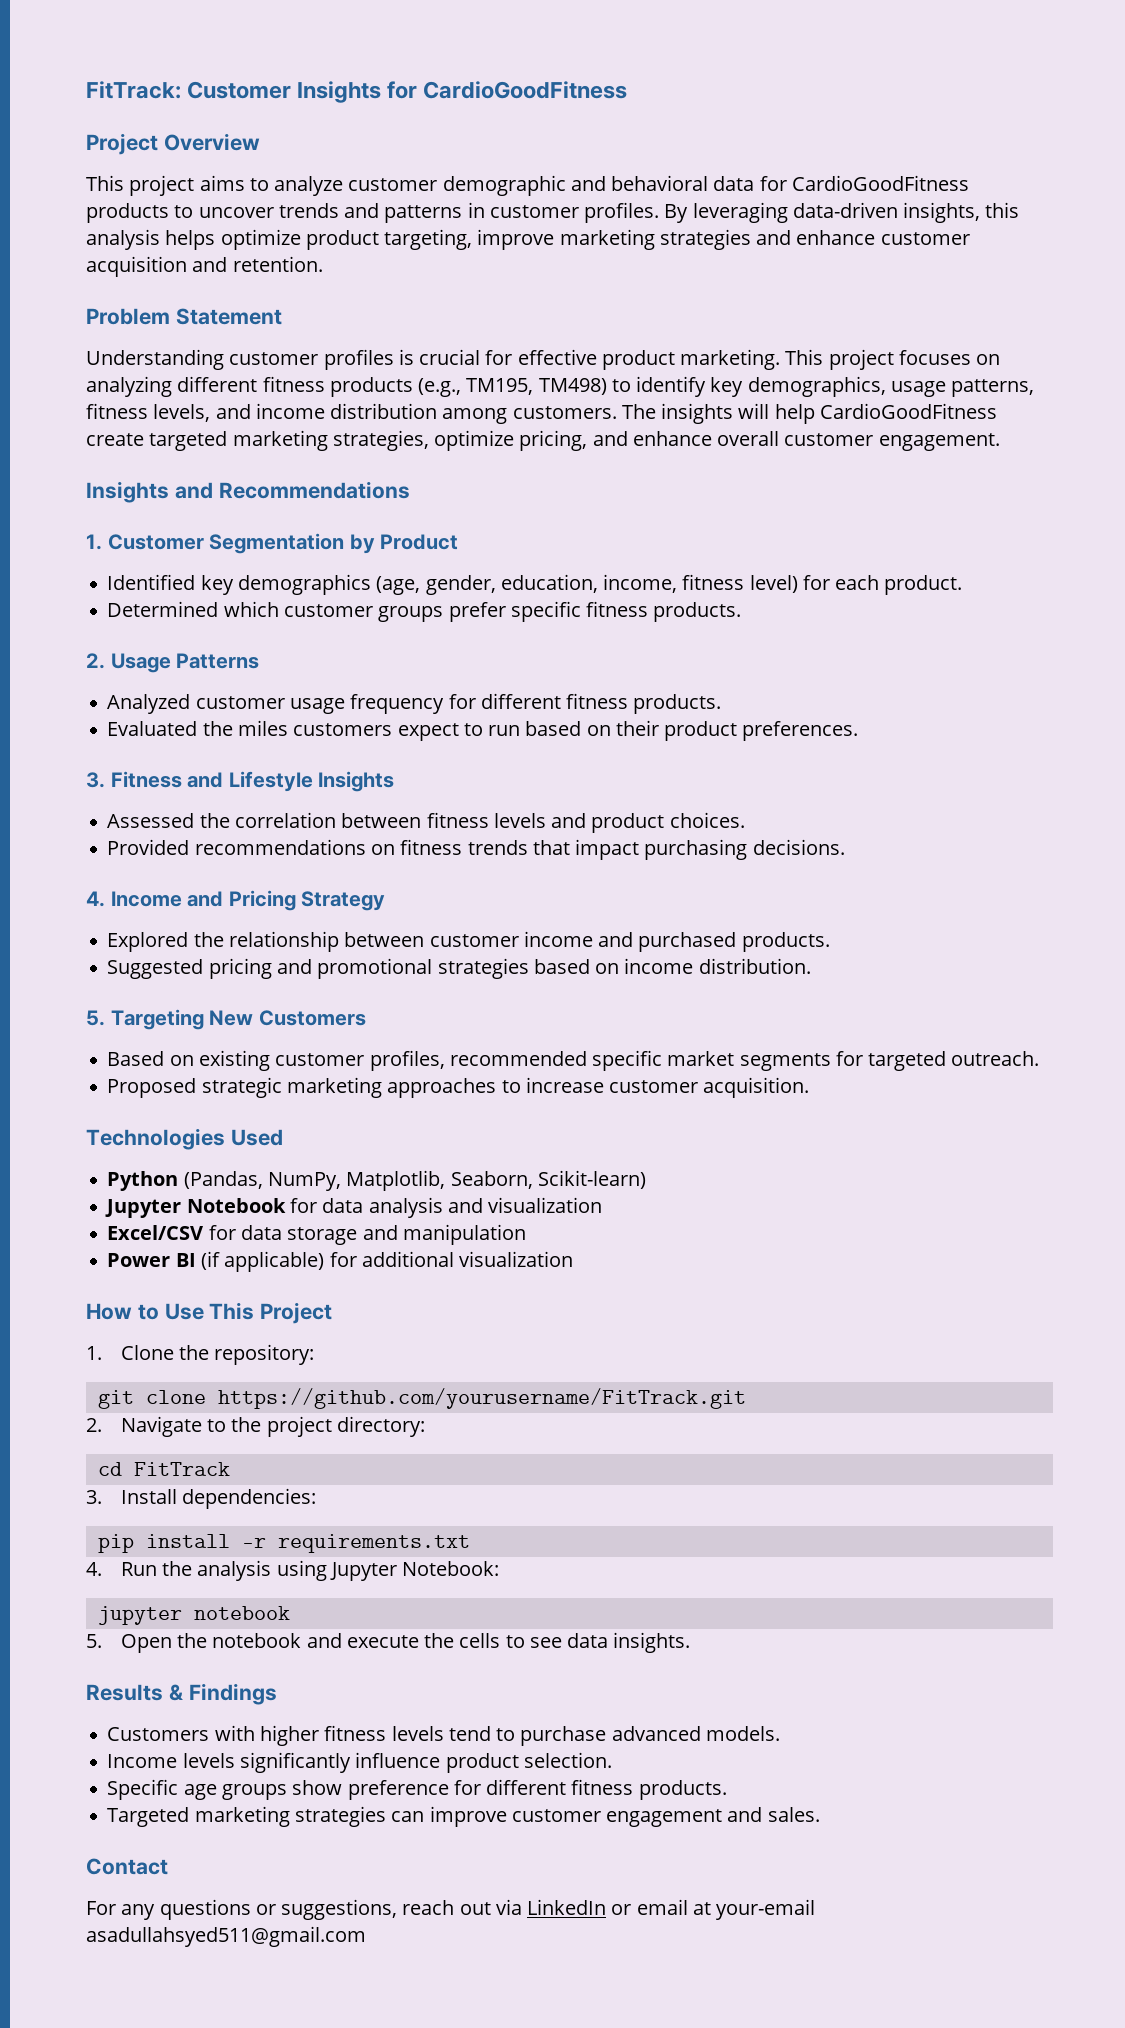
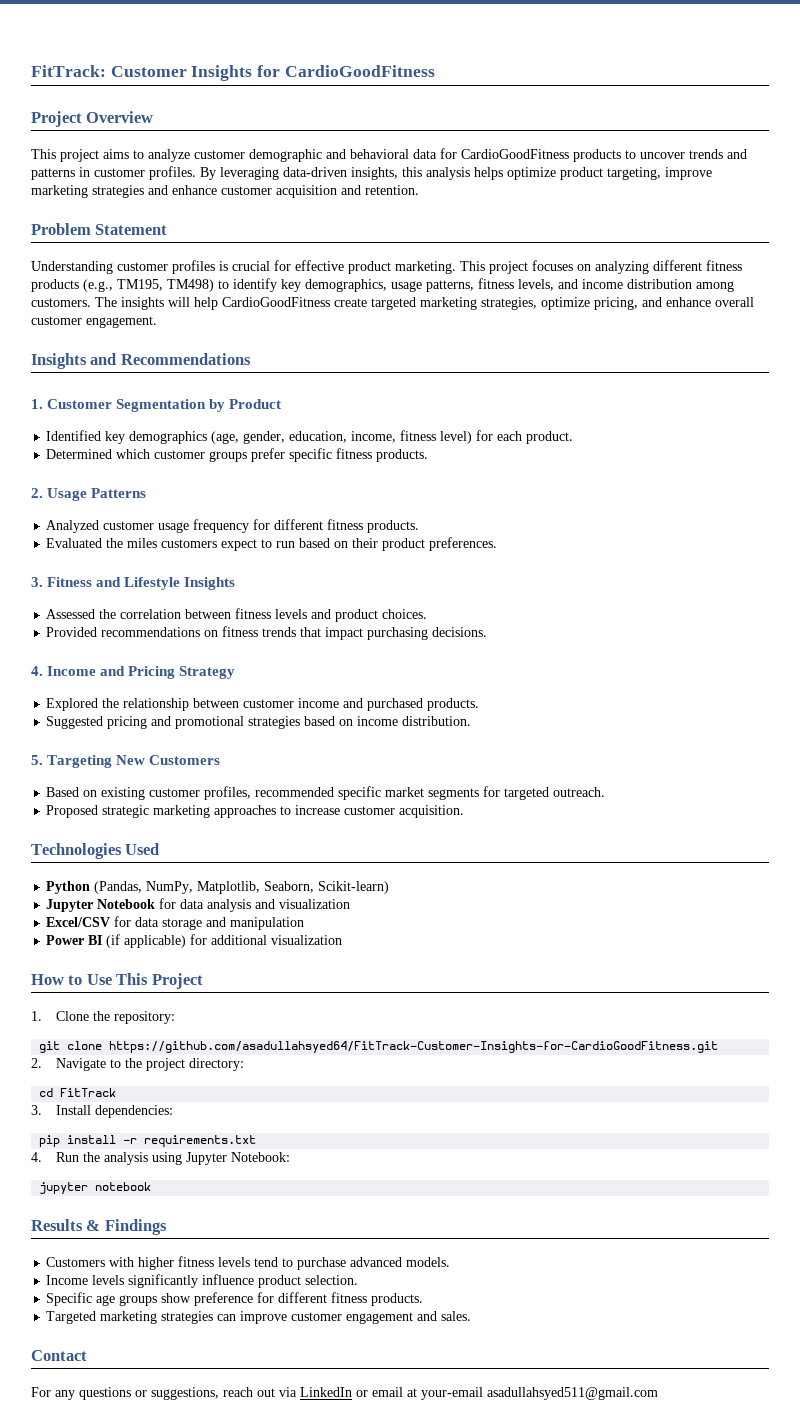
[217,1388,746,1409] https://github.com/yourusername/FitTrack.git -> [109,1041,719,1053] https://github.com/asadullahsyed64/FitTrack-Customer-Insights-for-CardioGoodFitness.git
[86,1632,691,1653] // 5. Open the notebook and execute the cells to see data insights. -> (152, 1186) none

